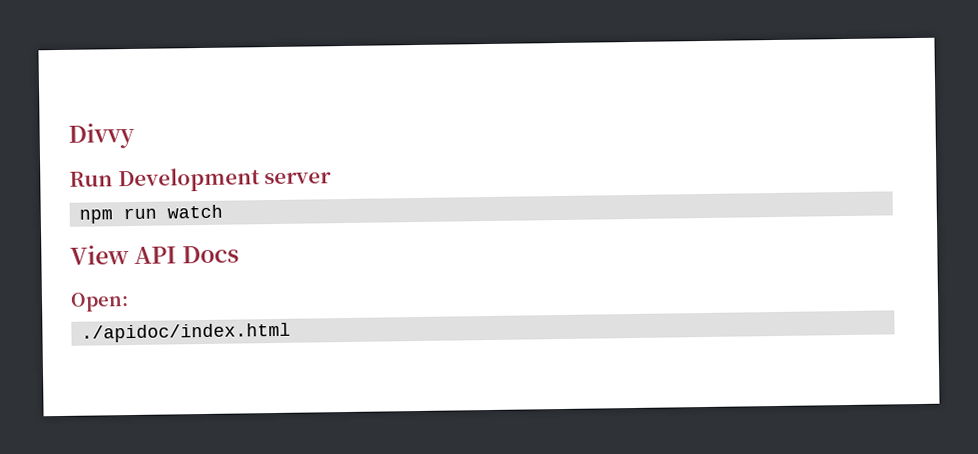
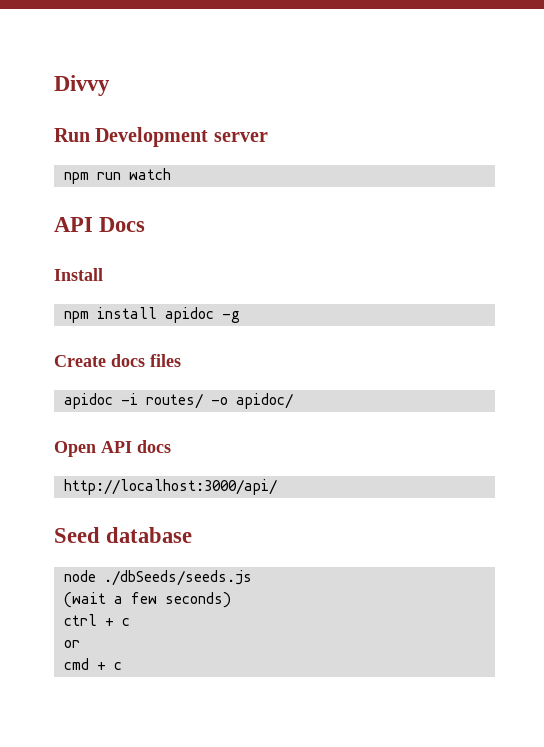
[70,245,129,265] View -> (171, 174) none
[70,292,129,312] [80,322,291,343] Open: // ./apidoc/index.html -> [54,268,103,281] [63,307,240,323] [54,354,181,367] [63,393,293,409] [54,440,171,457] [63,479,277,495] [54,527,193,543] [63,570,252,586] [63,592,231,608] [63,614,130,626] [63,640,80,648] [63,658,122,670] Install // npm install apidoc -g // Create docs files // apidoc -i routes/ -o apidoc/ // Open API docs // http://localhost:3000/api/ // Seed database // node ./dbSeeds/seeds.js // (wait a few seconds) // ctrl + c // or // cmd + c

